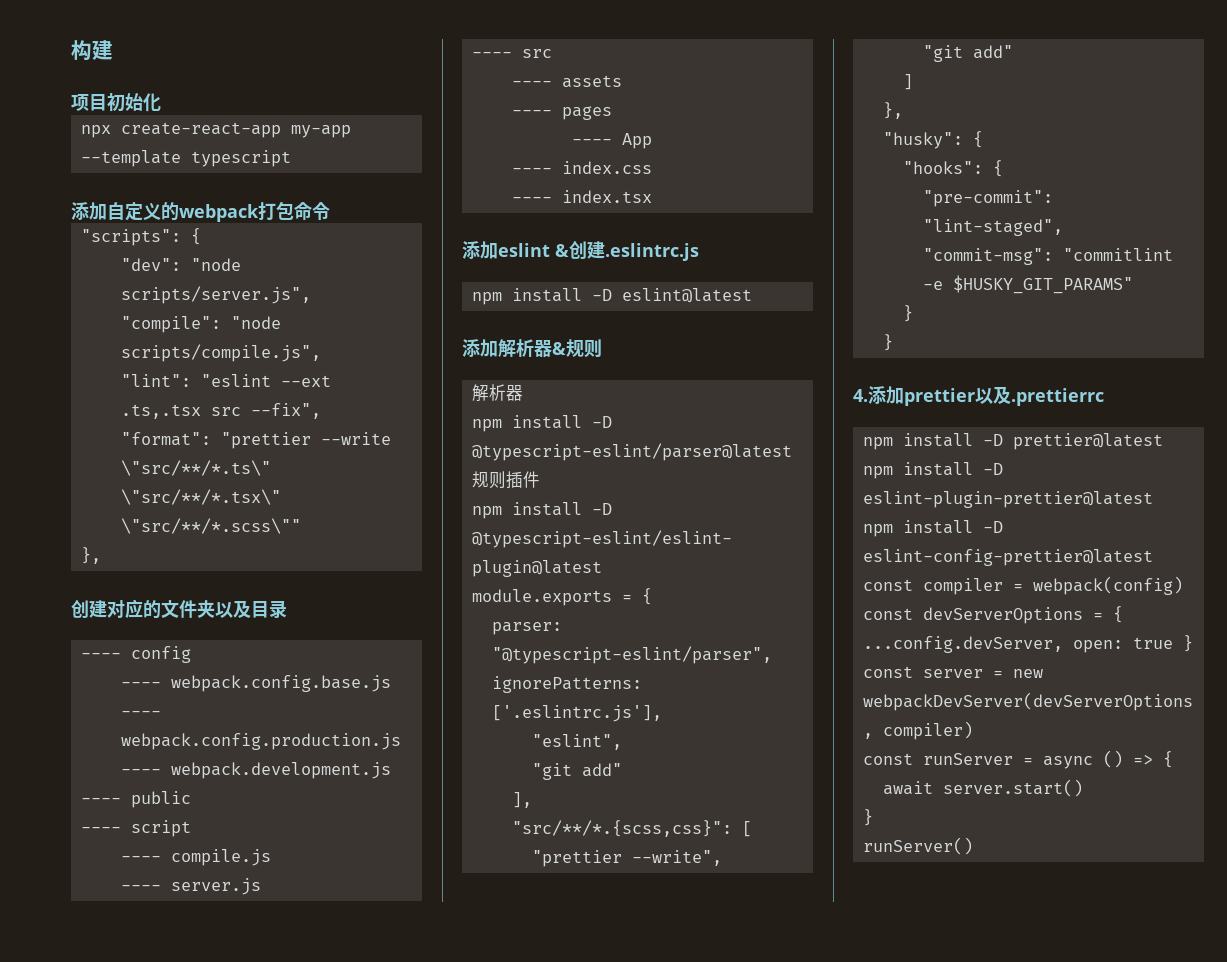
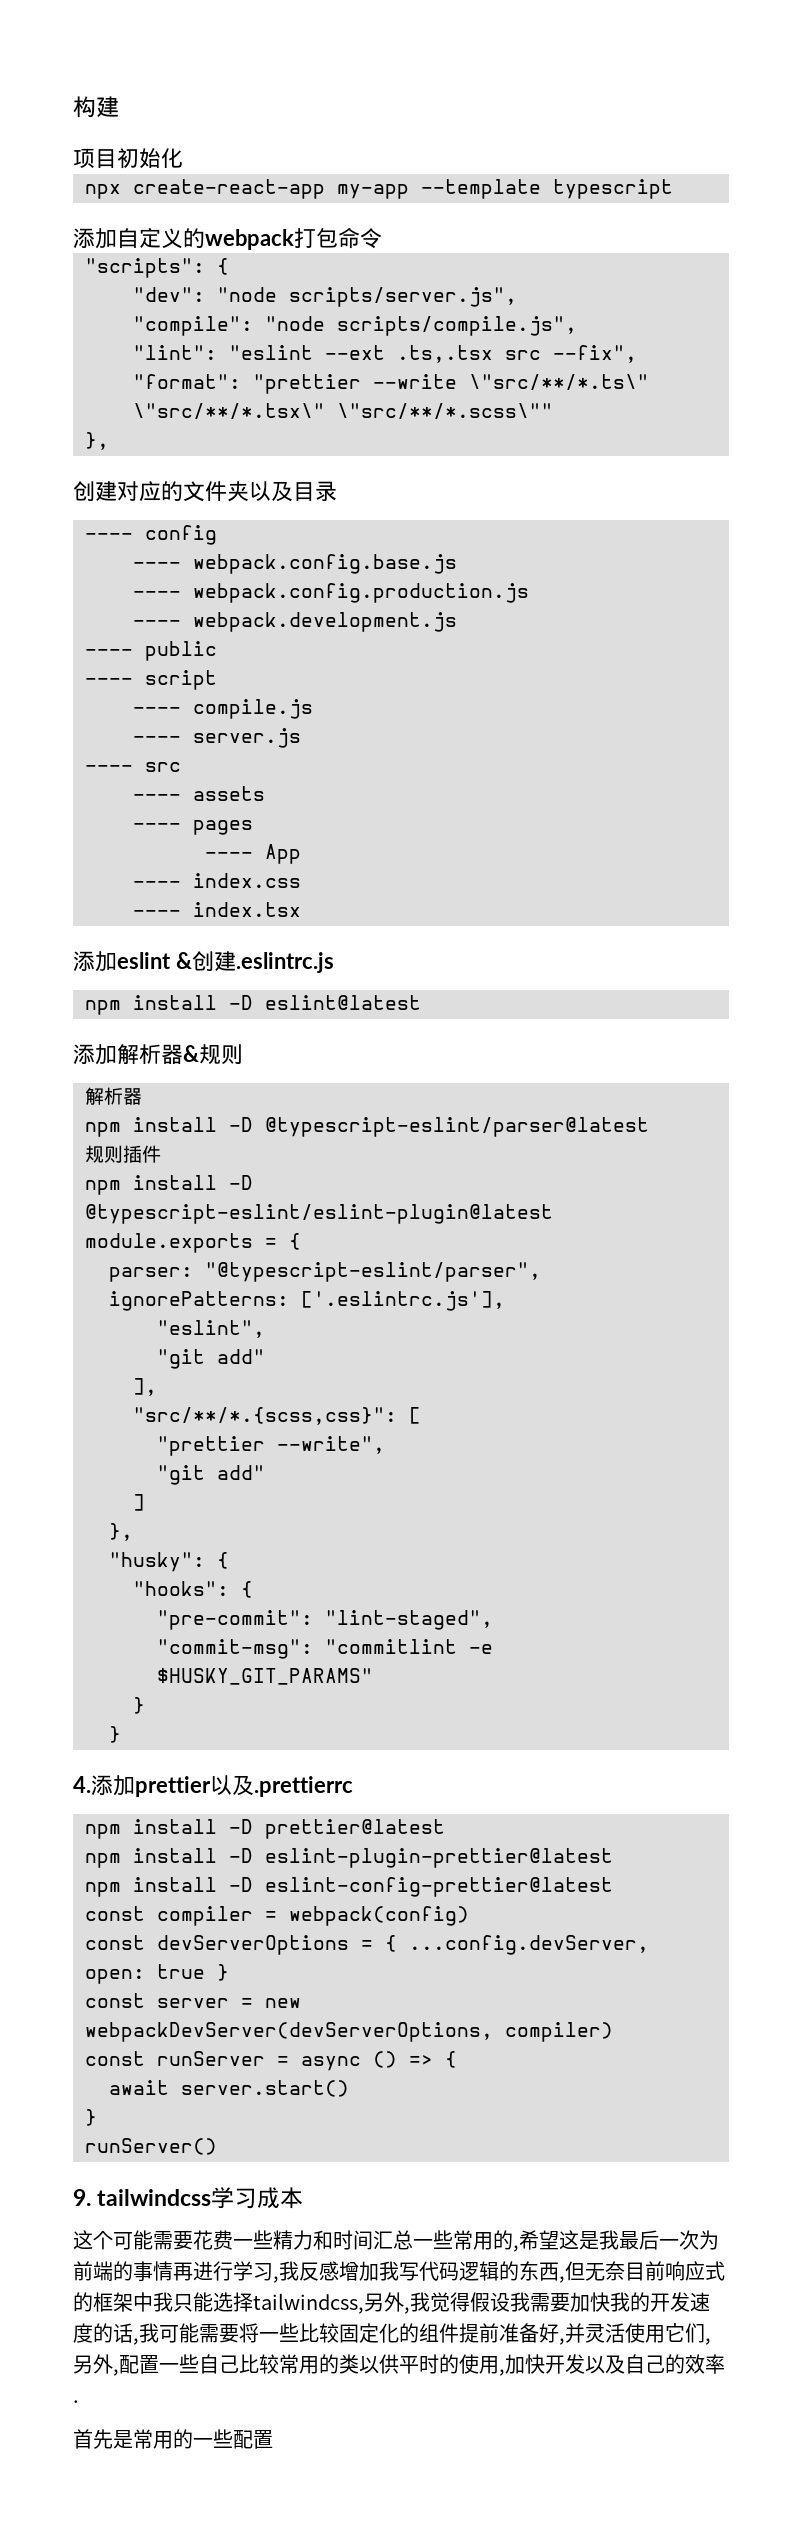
(974, 846) none -> [73,2187,304,2209] [73,2230,719,2252] [73,2261,725,2283] [73,2292,710,2314] [73,2323,711,2345] [73,2354,725,2376] [73,2400,79,2403] [73,2429,273,2449] // 9. tailwindcss学习成本 // 这个可能需要花费一些精力和时间汇总一些常用的,希望这是我最后一次为前端的事情再进行学习,我反感增加我写代码逻辑的东西,但无奈目前响应式的框架中我只能选择tailwindcss,另外,我觉得假设我需要加快我的开发速度的话,我可能需要将一些比较固定化的组件提前准备好,并灵活使用它们,另外,配置一些自己比较常用的类以供平时的使用,加快开发以及自己的效率. // 首先是常用的一些配置

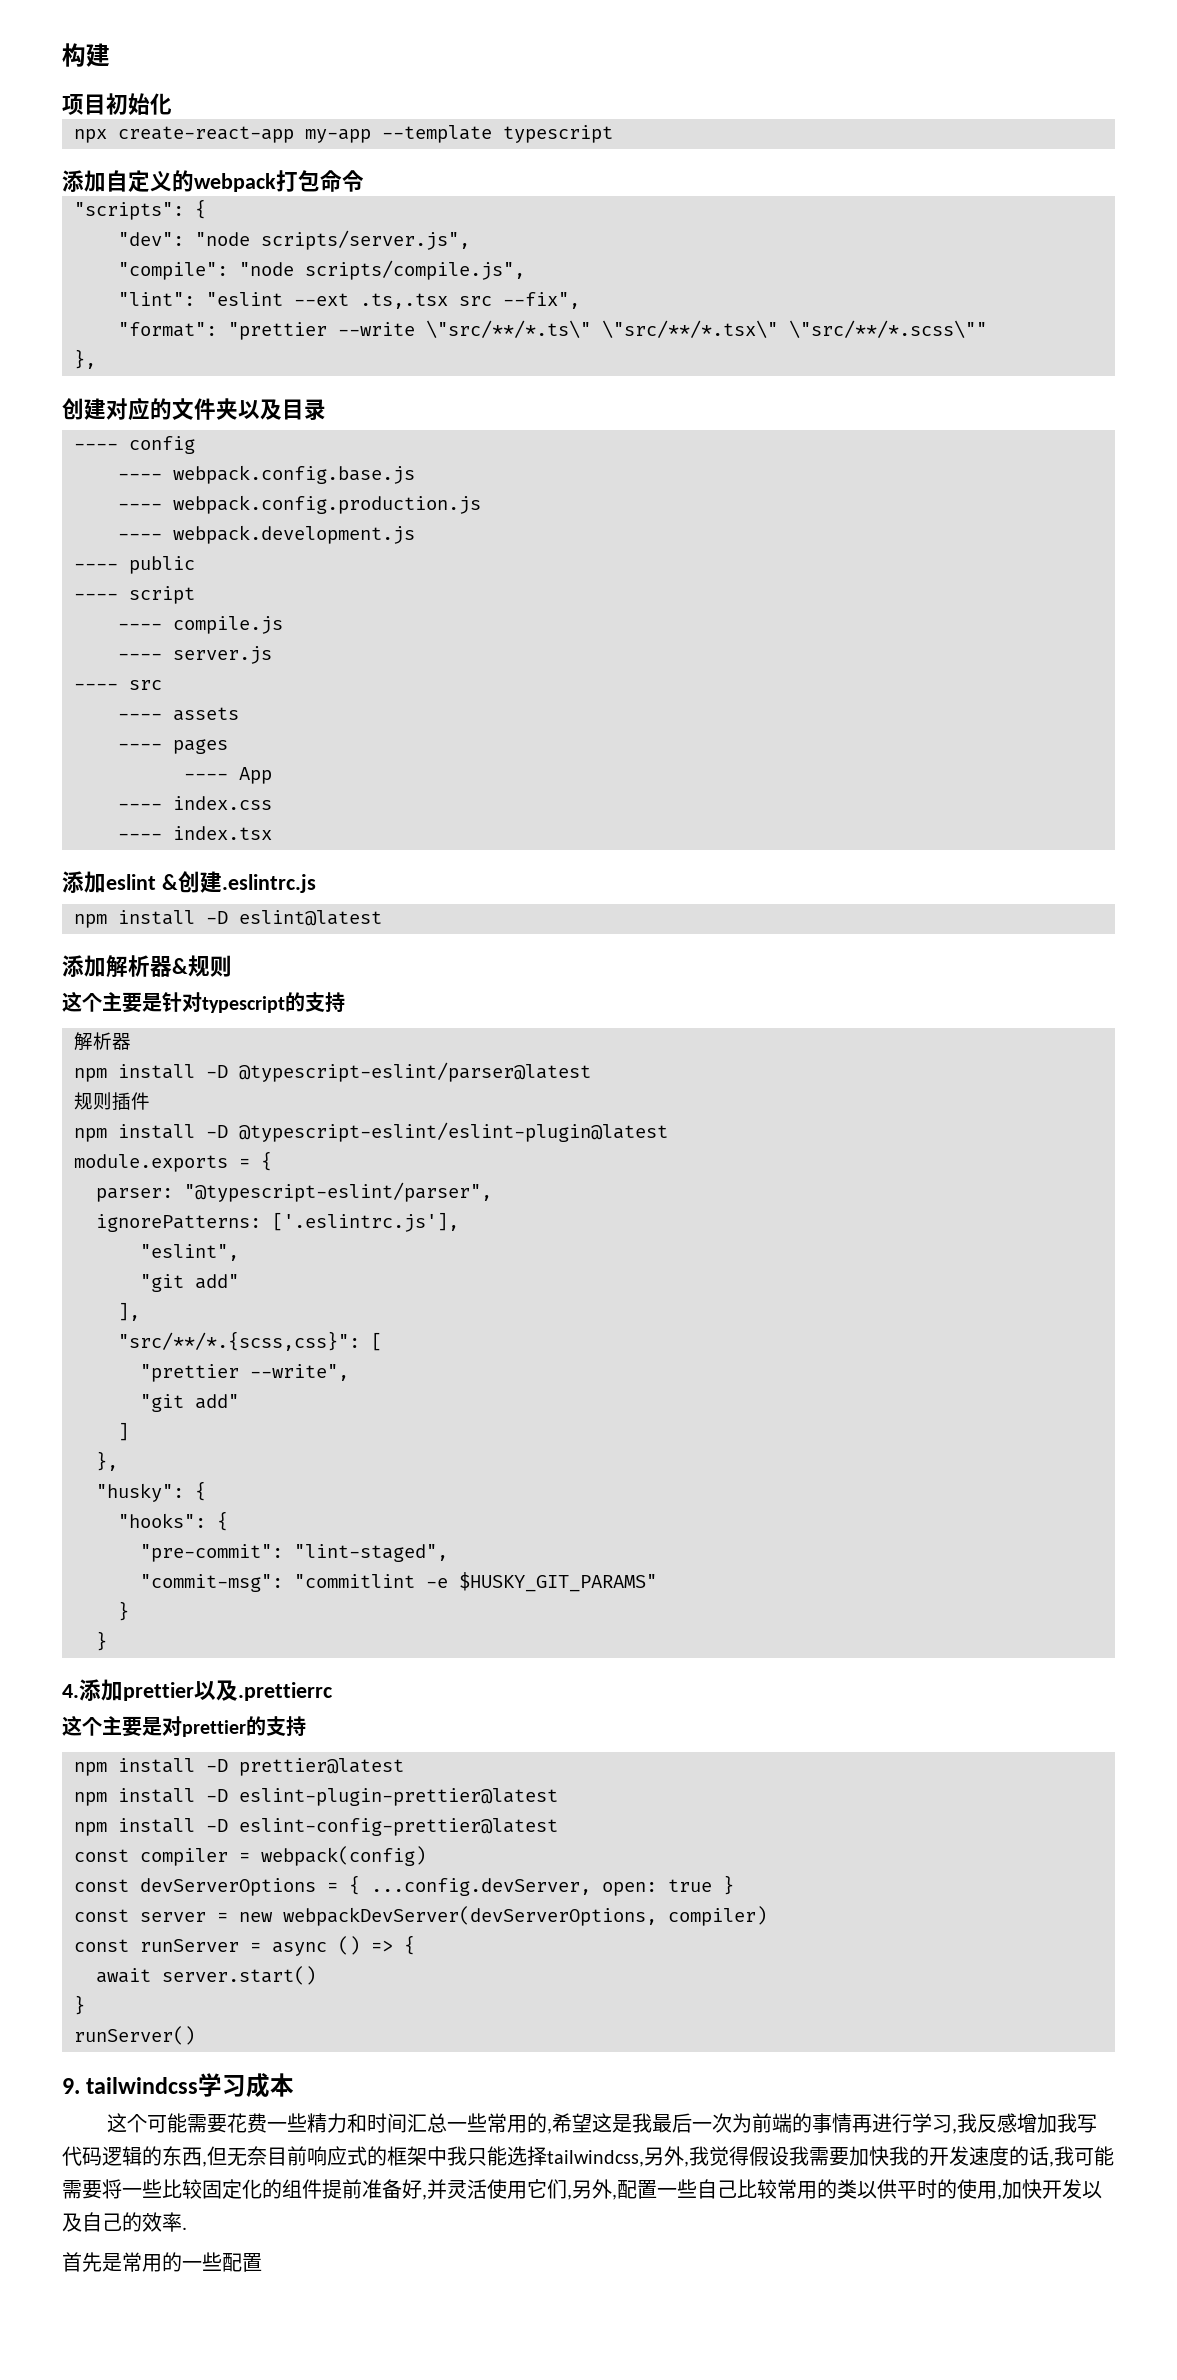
(243, 1054) none -> [62,991,345,1013] // 这个主要是针对typescript的支持
(353, 1786) none -> [62,1715,306,1737] // 这个主要是对prettier的支持

